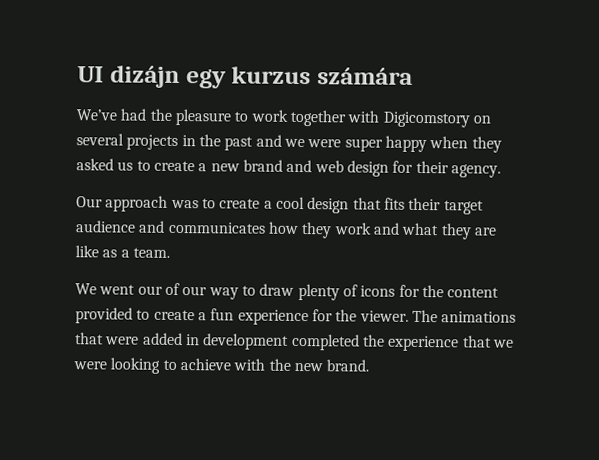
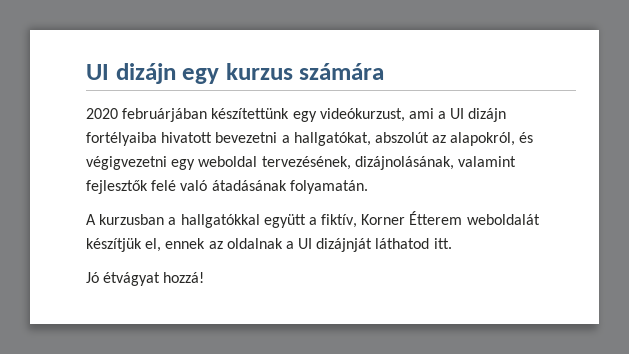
[76,108,491,128] [76,133,502,153] [76,158,501,178] [76,195,484,215] [75,220,497,240] [75,245,170,258] [75,282,500,301] [75,307,517,326] [75,332,514,352] [73,357,370,374] We’ve had the pleasure to work together with Digicomstory on several projects in the past and we were super happy when they asked us to create a new brand and web design for their agency. // Our approach was to create a cool design that fits their target audience and communicates how they work and what they are like as a team. // We went our of our way to draw plenty of icons for the content provided to create a fun experience for the viewer. The animations that were added in development completed the experience that we were looking to achieve with the new brand. -> [86,108,507,122] [86,132,534,146] [86,156,516,170] [86,180,368,194] [86,211,540,228] [86,238,452,252] [86,272,205,286] 2020 februárjában készítettünk egy videókurzust, ami a UI dizájn fortélyaiba hivatott bevezetni a hallgatókat, abszolút az alapokról, és végigvezetni egy weboldal tervezésének, dizájnolásának, valamint fejlesztők felé való átadásának folyamatán. // A kurzusban a hallgatókkal együtt a fiktív, Korner Étterem weboldalát készítjük el, ennek az oldalnak a UI dizájnját láthatod itt. // Jó étvágyat hozzá!

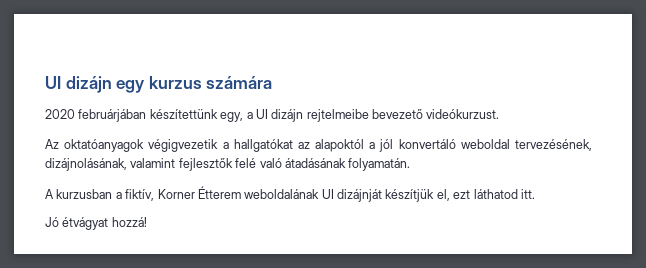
[292,108,507,122] [86,132,534,146] [86,156,196,170] egy videókurzust, ami a UI dizájn fortélyaiba hivatott bevezetni a hallgatókat, abszolút az alapokról, és végigvezetni egy -> [220,109,500,122] [45,139,456,152] egy, a UI dizájn rejtelmeibe bevezető videókurzust. // Az oktatóanyagok végigvezetik a hallgatókat az alapoktól a jól konvertáló
[180,211,540,228] [86,238,373,252] hallgatókkal együtt a fiktív, Korner Étterem weboldalát készítjük el, ennek az oldalnak a UI dizájnját -> [125,186,471,202] fiktív, Korner Étterem weboldalának UI dizájnját készítjük el, ezt

